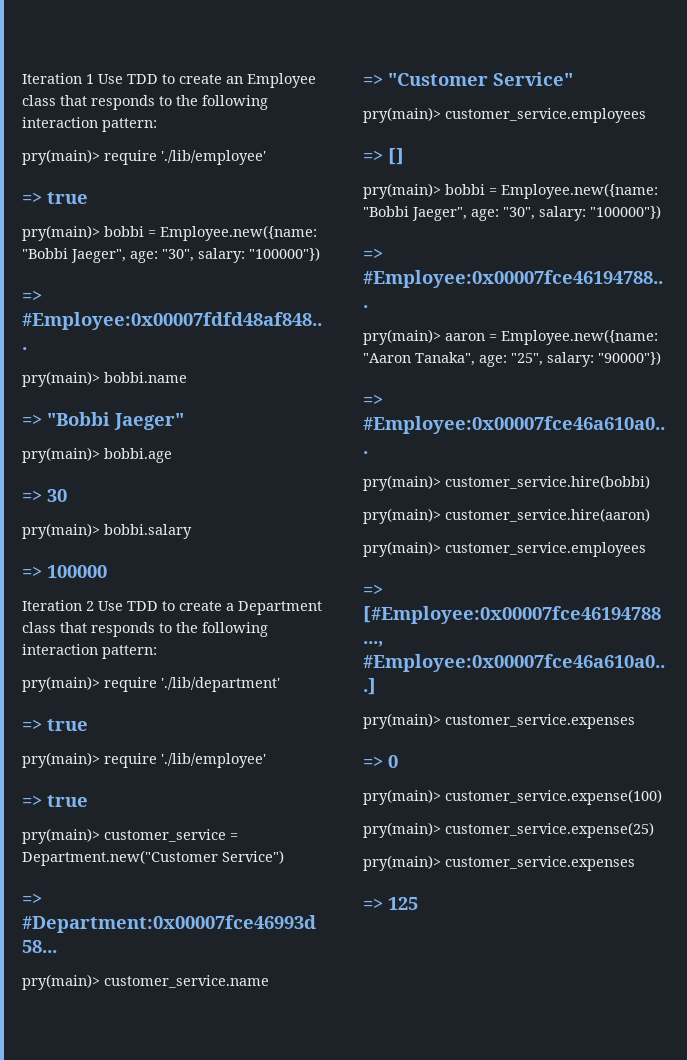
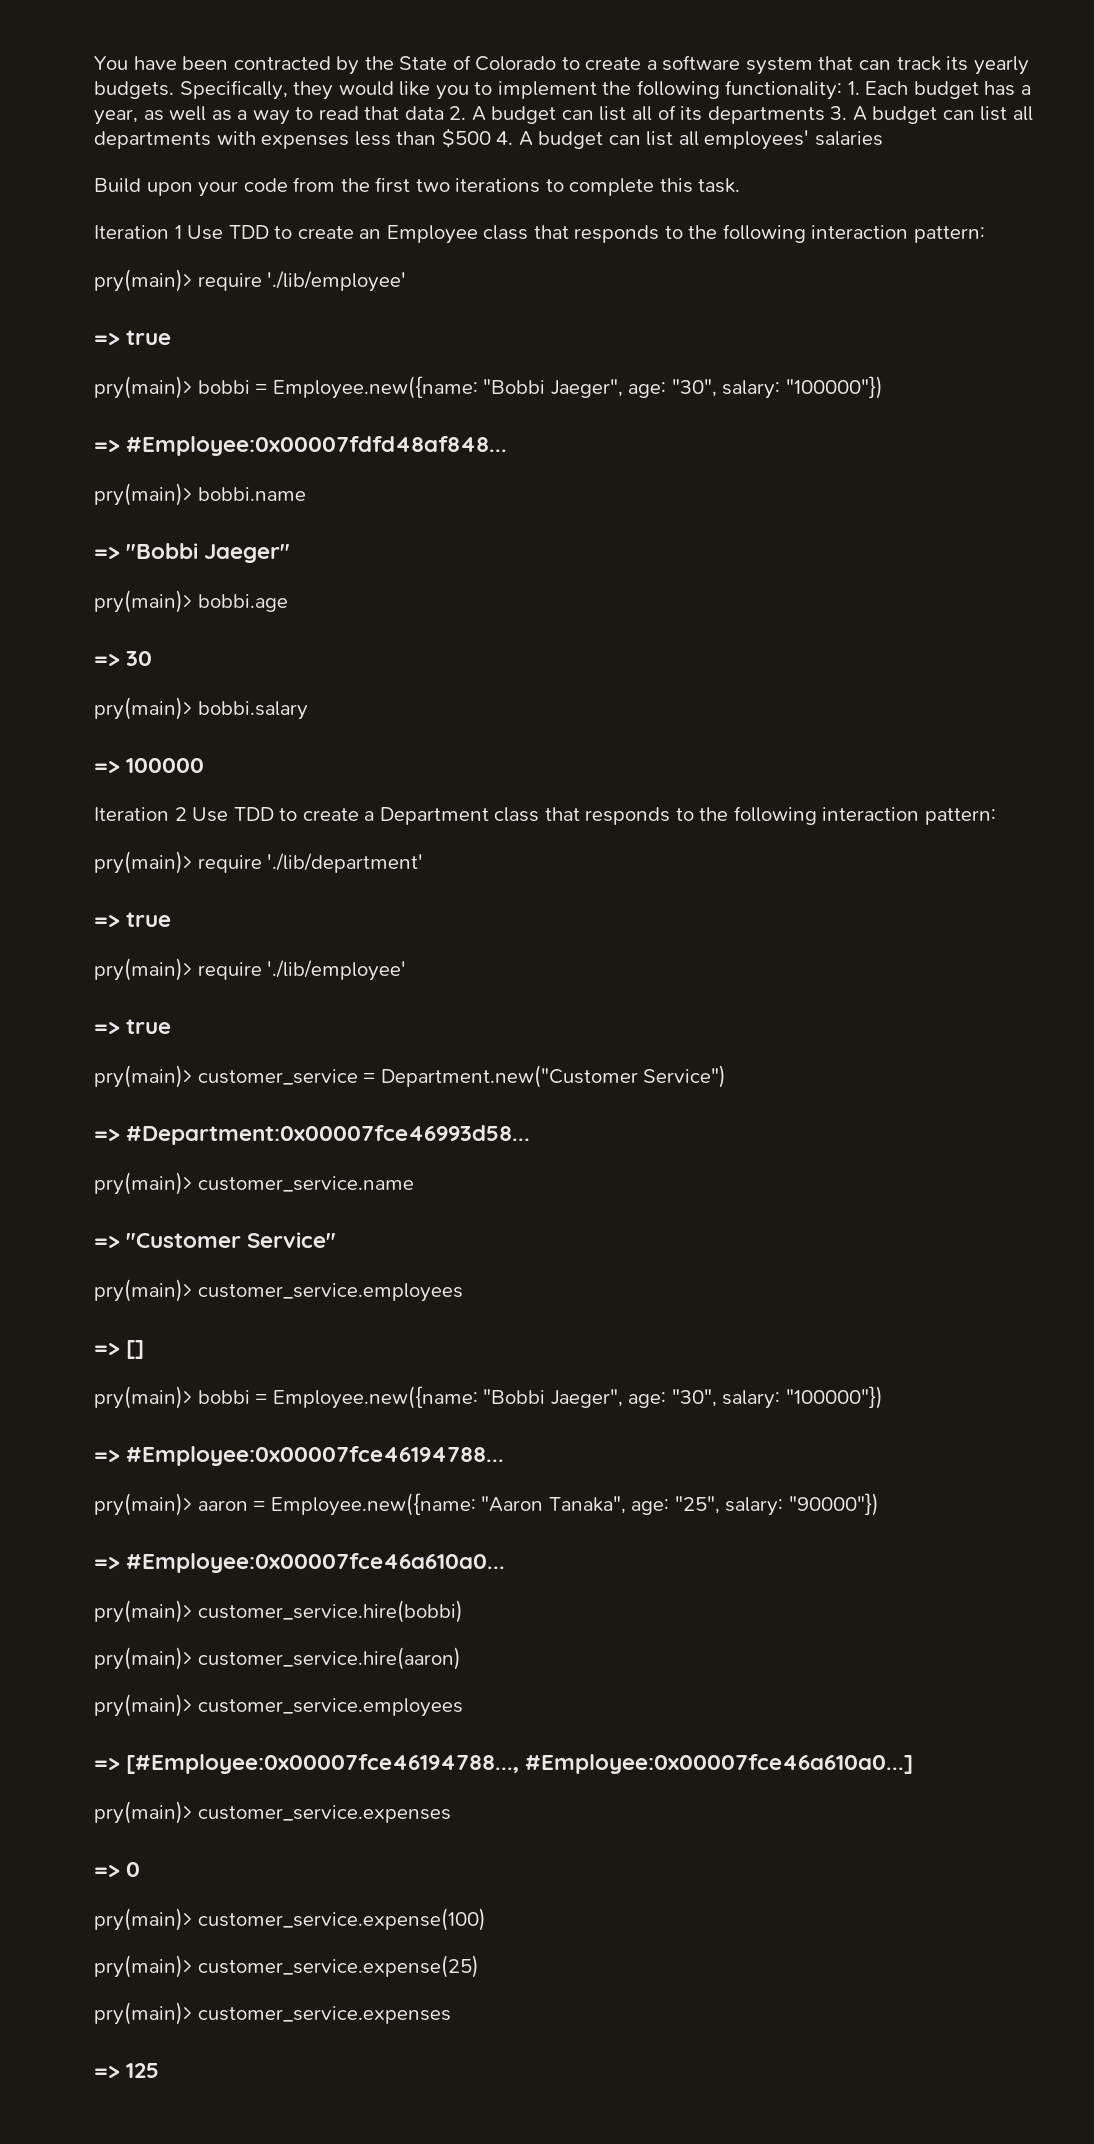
(22, 78) none -> [94,55,1029,75] [94,80,1032,100] [94,105,1033,125] [94,128,883,150] [94,177,741,197] You have been contracted by the State of Colorado to create a software system that can track its yearly budgets. Specifically, they would like you to implement the following functionality: 1. Each budget has a year, as well as a way to read that data 2. A budget can list all of its departments 3. A budget can list all departments with expenses less than $500 4. A budget can list all employees' salaries // Build upon your code from the first two iterations to complete this task. //

